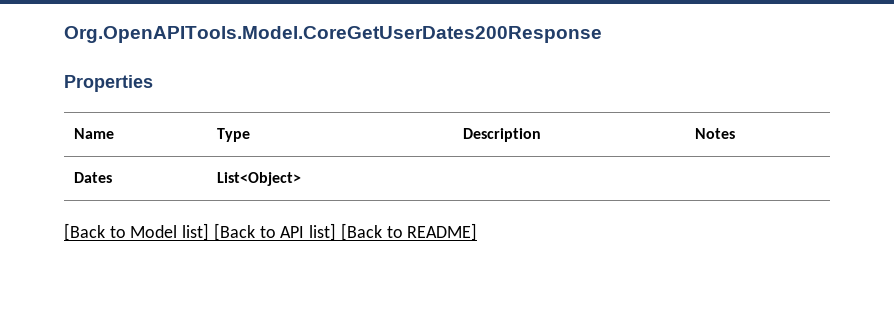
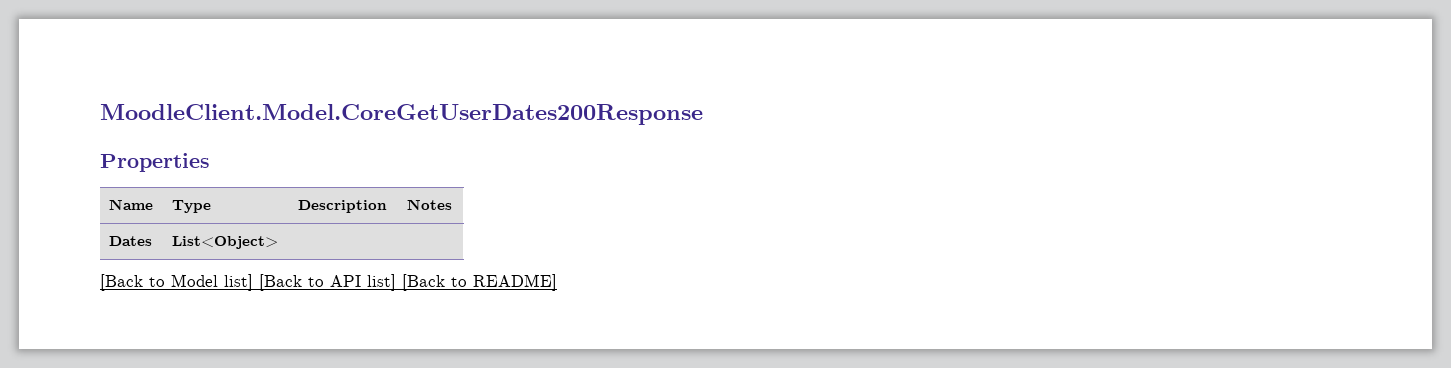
[64,26,602,43] Org.OpenAPITools.Model.CoreGetUserDates200Response -> [100,104,703,125] MoodleClient.Model.CoreGetUserDates200Response

